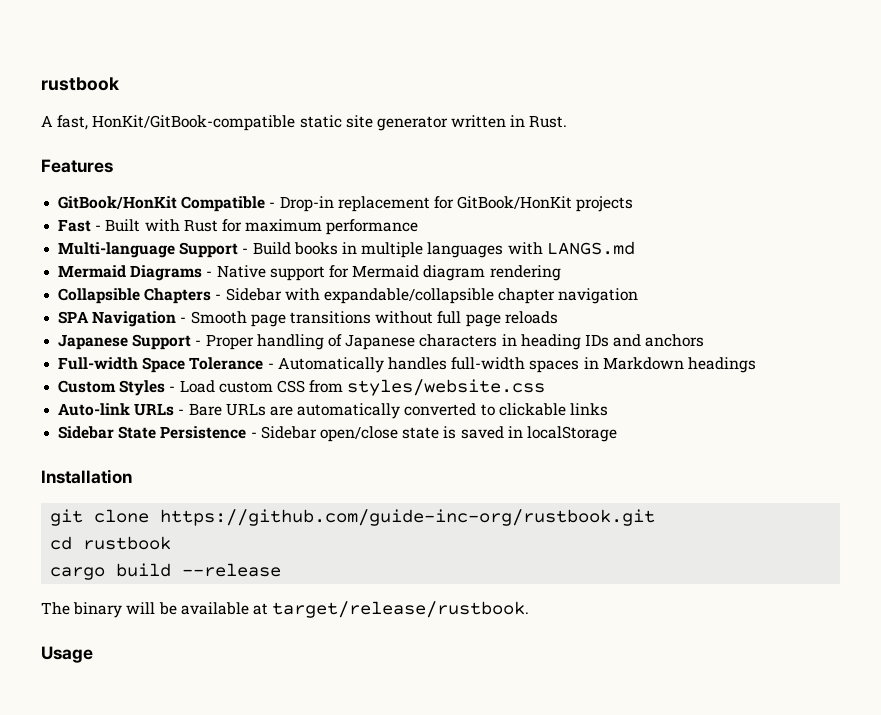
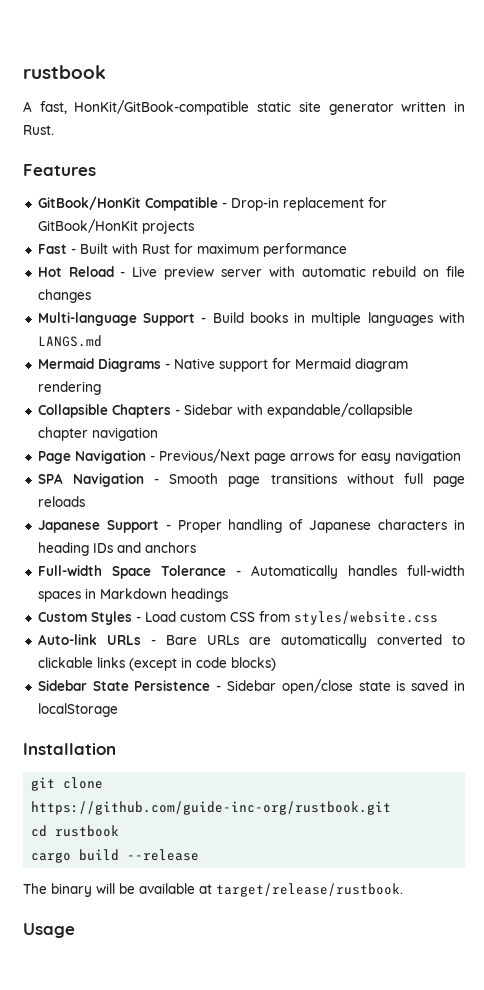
(419, 227) none -> [37,266,465,280] [37,289,91,303] // Hot Reload - Live preview server with automatic rebuild on file changes
(639, 296) none -> [37,449,461,464] // Page Navigation - Previous/Next page arrows for easy navigation
(608, 409) none -> [128,657,276,671] (except in code blocks)

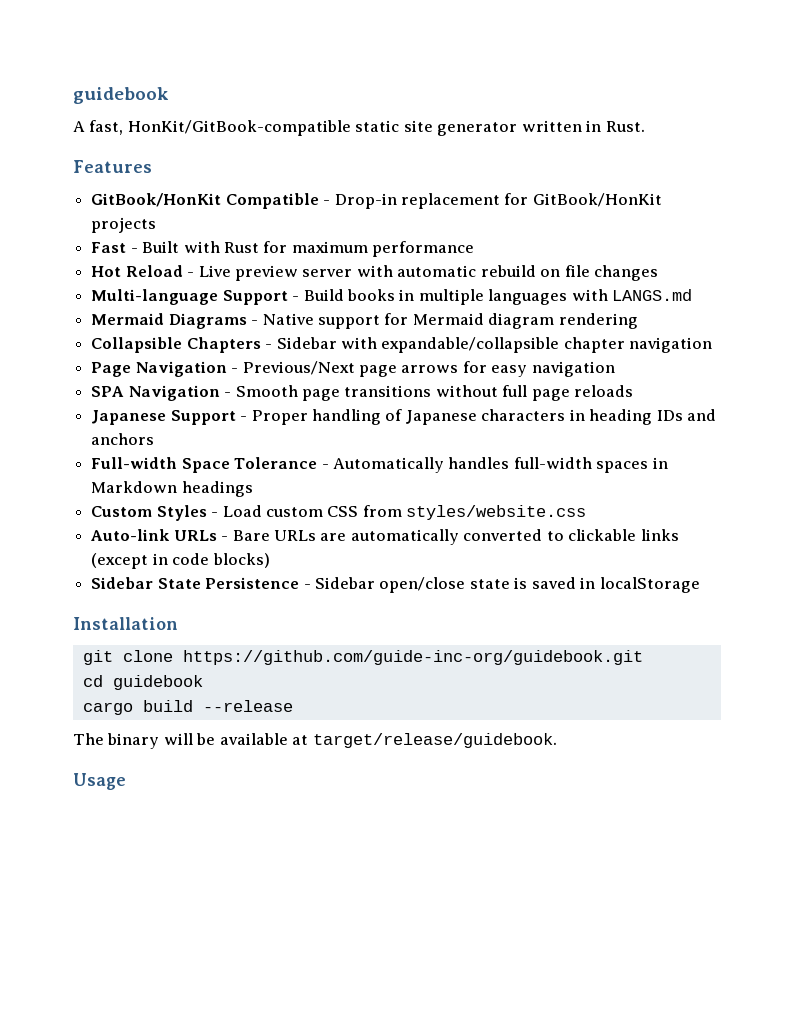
[23,65,106,79] rustbook -> [73,87,169,104] guidebook
[31,801,392,815] https://github.com/guide-inc-org/rustbook.git -> [182,650,643,665] https://github.com/guide-inc-org/guidebook.git
[55,825,120,837] rustbook -> [112,675,203,690] guidebook
[216,883,403,897] target/release/rustbook. -> [312,733,557,748] target/release/guidebook.

